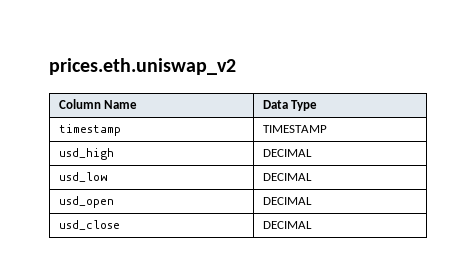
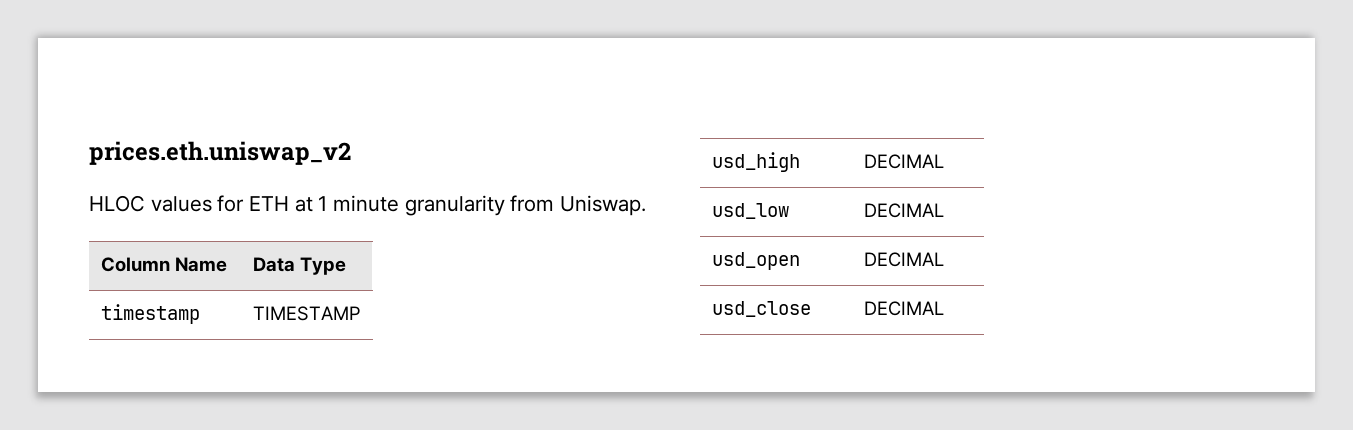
(236, 66) none -> [89,195,647,216] // HLOC values for ETH at 1 minute granularity from Uniswap.

